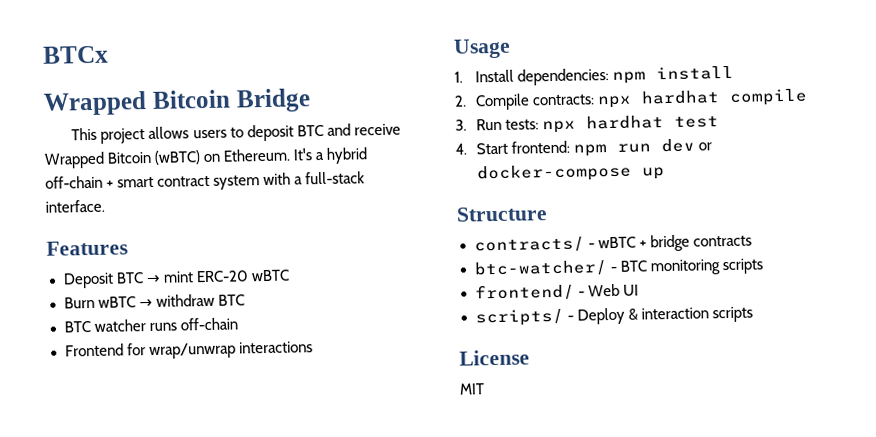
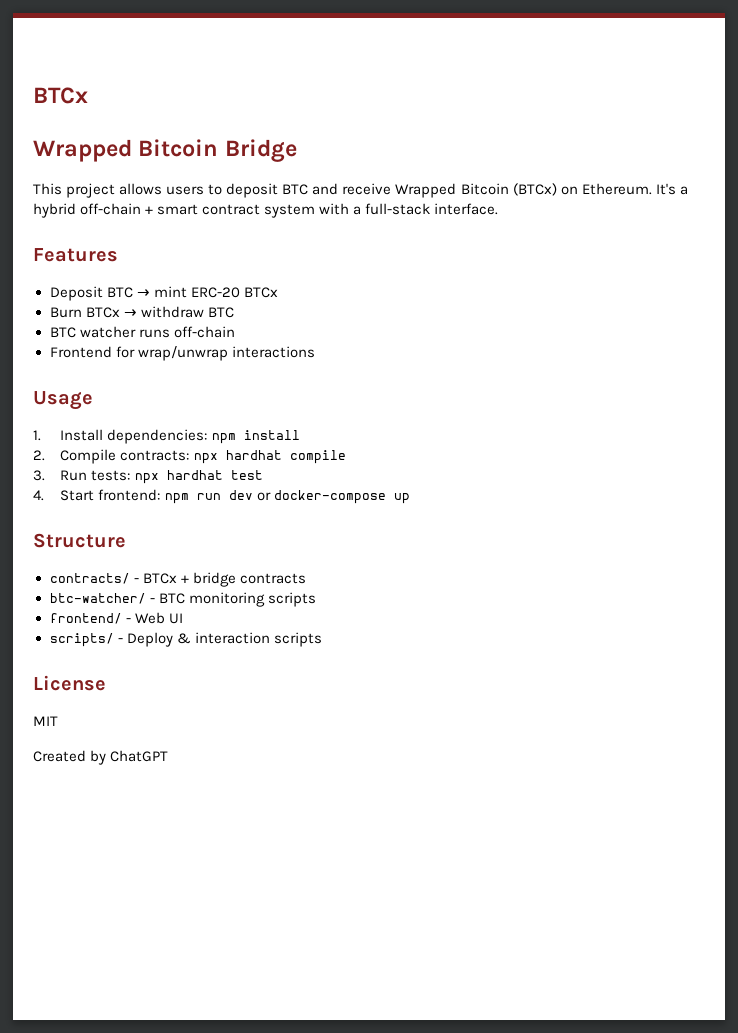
[154,150,202,165] (wBTC) -> [512,183,557,196] (BTCx)
[250,269,290,282] wBTC -> [243,287,278,298] BTCx
[97,296,136,308] wBTC -> [85,307,120,318] BTCx
[597,236,636,249] wBTC -> [142,573,177,584] BTCx
(485, 389) none -> [33,750,169,765] // Created by ChatGPT

